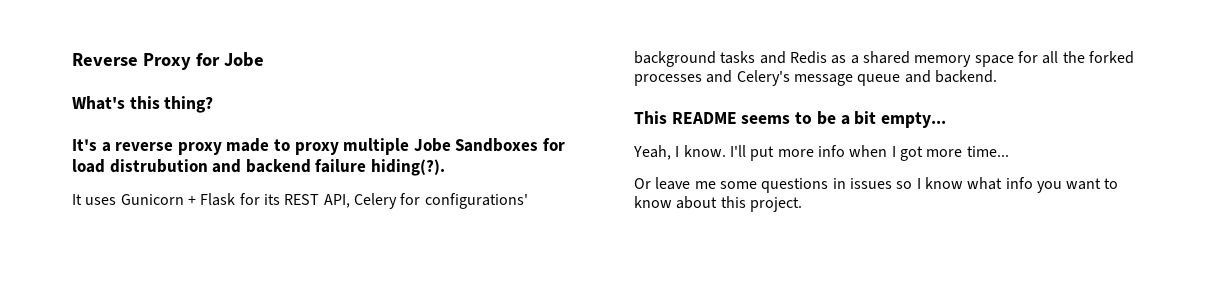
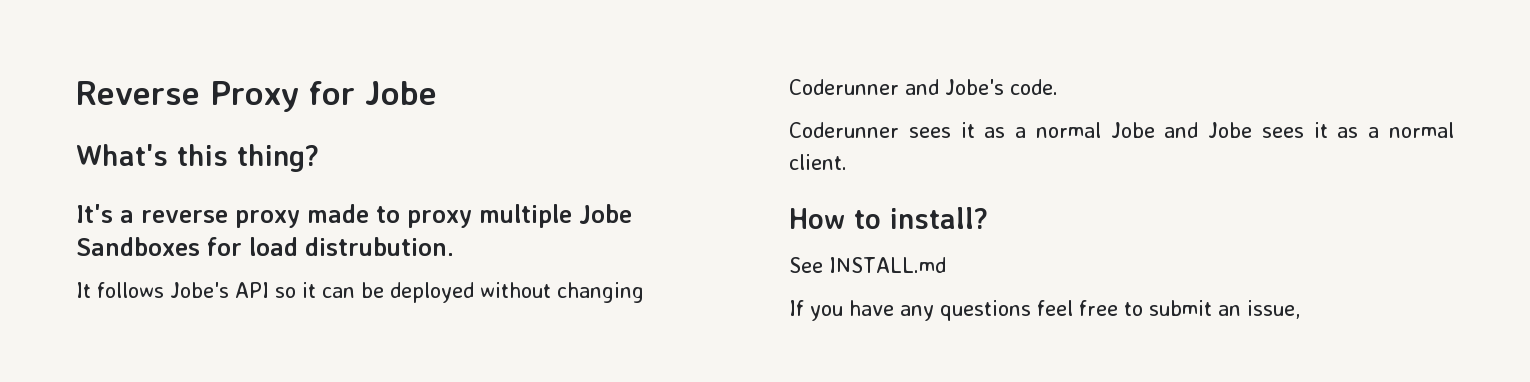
[109,159,445,176] [72,193,528,209] [634,51,1134,67] [634,70,997,86] [634,111,947,128] [633,145,1009,161] [634,177,1119,193] [634,196,802,212] distrubution and backend failure hiding(?). // It uses Gunicorn + Flask for its REST API, Celery for configurations' background tasks and Redis as a shared memory space for all the forked processes and Celery's message queue and backend. // This README seems to be a bit empty... // Yeah, I know. I'll put more info when I got more time... // Or leave me some questions in issues so I know what info you want to know about this project. -> [305,237,454,256] [76,282,644,303] [789,79,1058,95] [789,122,1454,138] [789,154,847,170] [789,207,988,229] [789,257,946,273] [789,300,1300,321] distrubution. // It follows Jobe's API so it can be deployed without changing Coderunner and Jobe's code. // Coderunner sees it as a normal Jobe and Jobe sees it as a normal client. // How to install? // See INSTALL.md // If you have any questions feel free to submit an issue,

